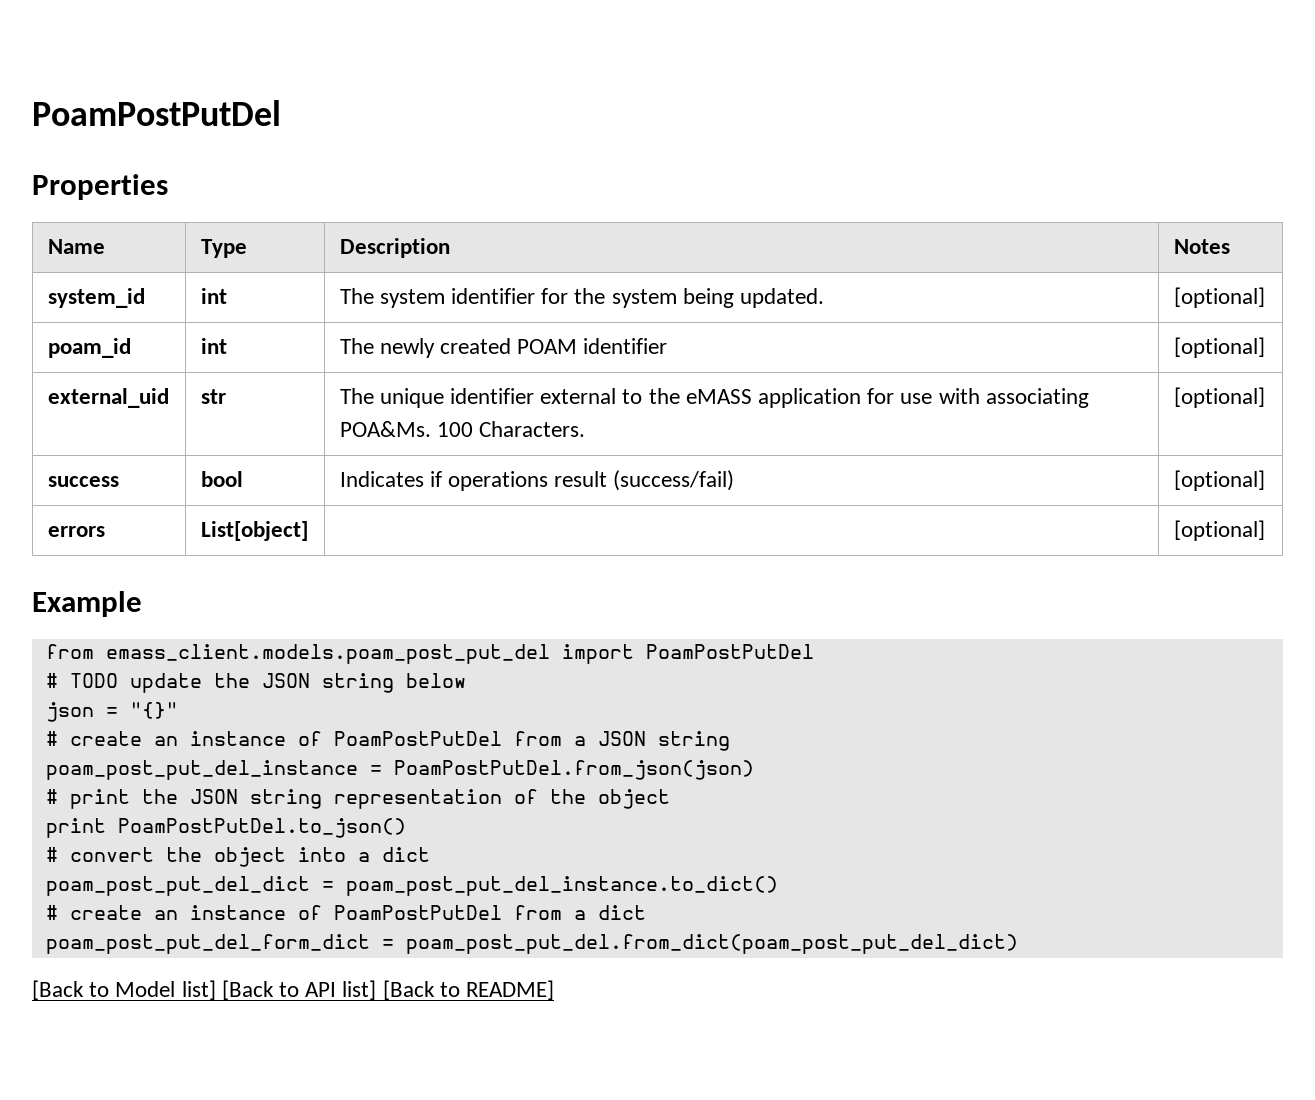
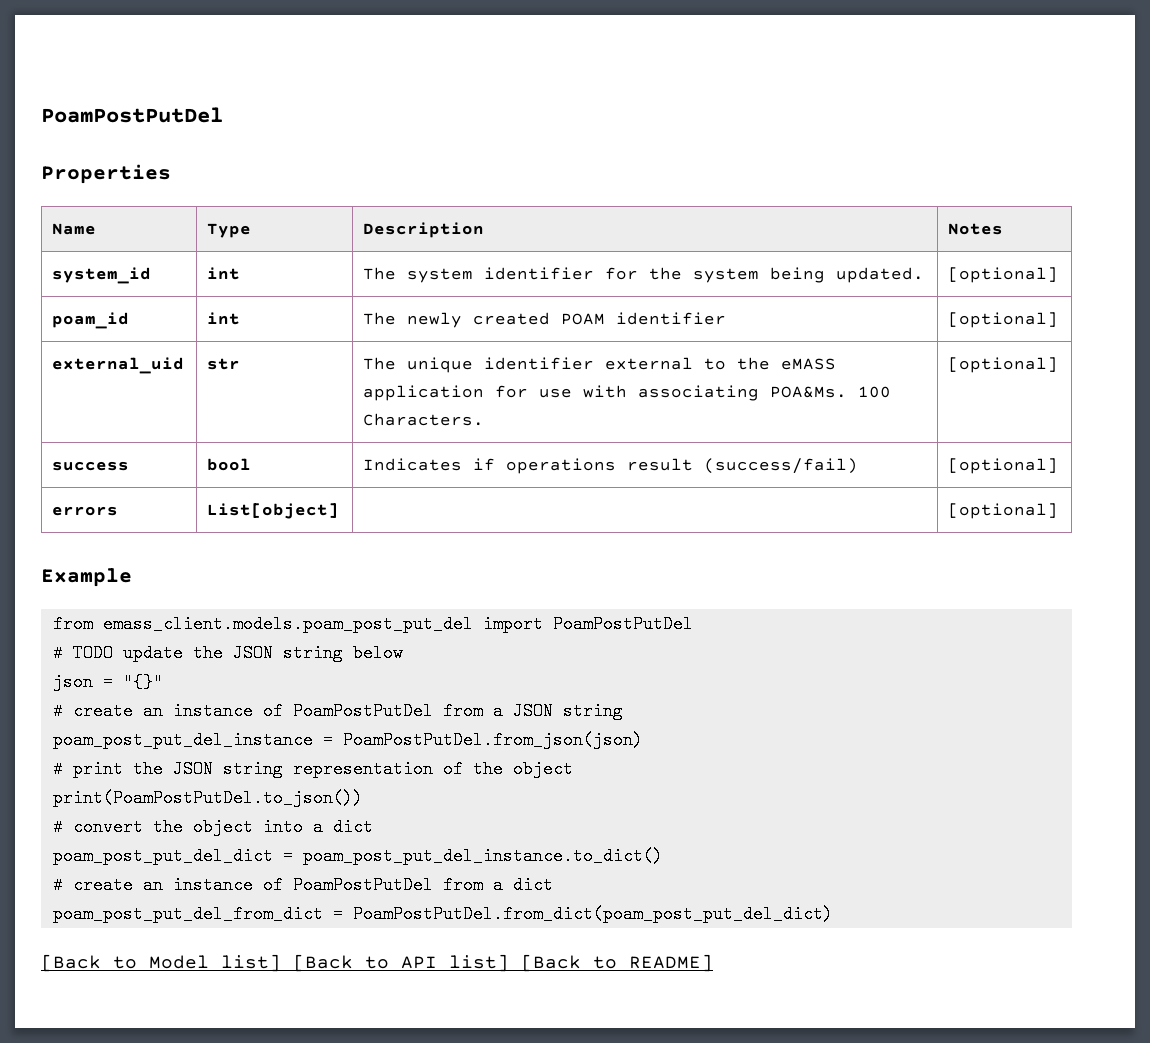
[45,818,406,838] print PoamPostPutDel.to_json() -> [52,789,363,807] print(PoamPostPutDel.to_json())
[45,934,1018,954] poam_post_put_del_form_dict = poam_post_put_del.from_dict(poam_post_put_del_dict) -> [52,905,833,923] poam_post_put_del_from_dict = PoamPostPutDel.from_dict(poam_post_put_del_dict)

